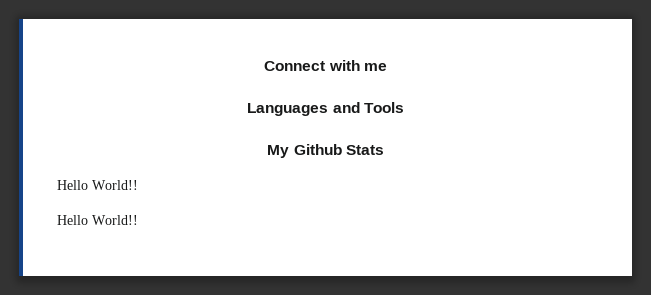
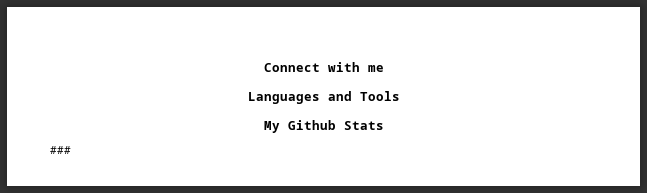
[57,180,138,190] [57,215,138,225] Hello World!! // Hello World!! -> [50,146,71,154] ###

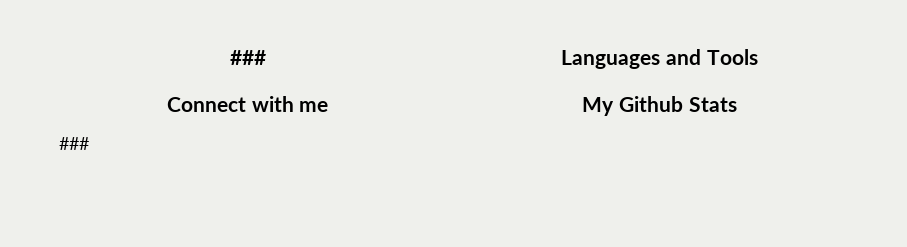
(263, 67) none -> [229,50,266,65] ### //
(384, 68) none -> [59,137,89,150] // ###
[50,146,71,154] // ### -> (737, 104) none

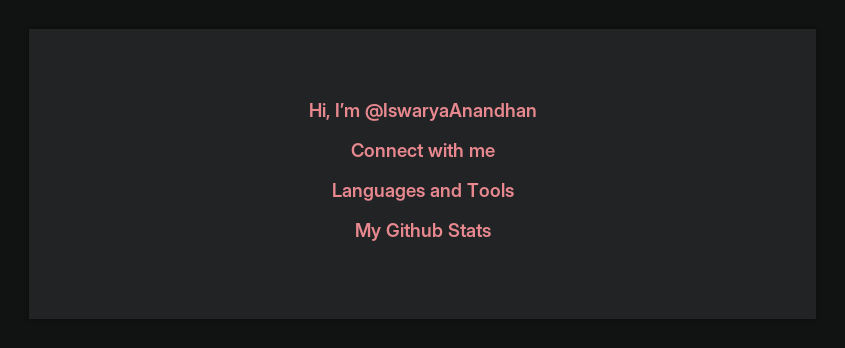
[229,50,266,65] ### -> [308,103,537,121] Hi, I’m @IswaryaAnandhan
[59,137,89,150] // ### -> (495, 152) none

